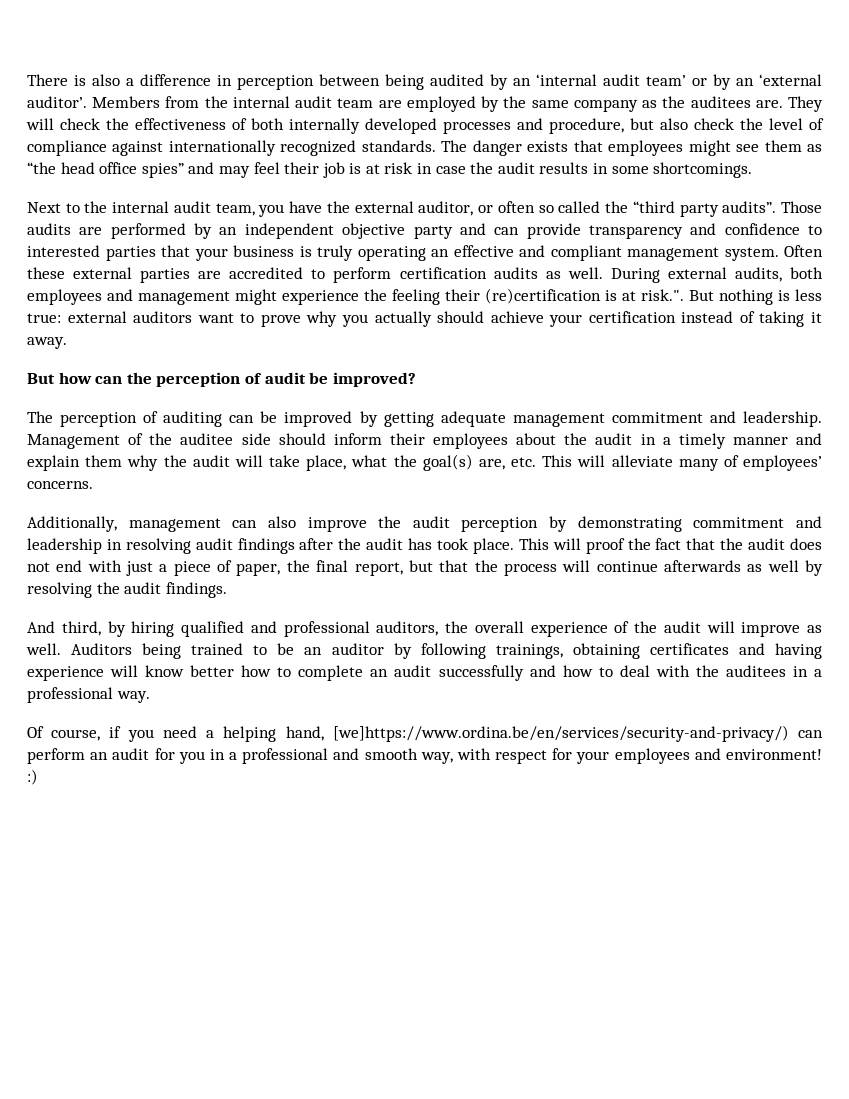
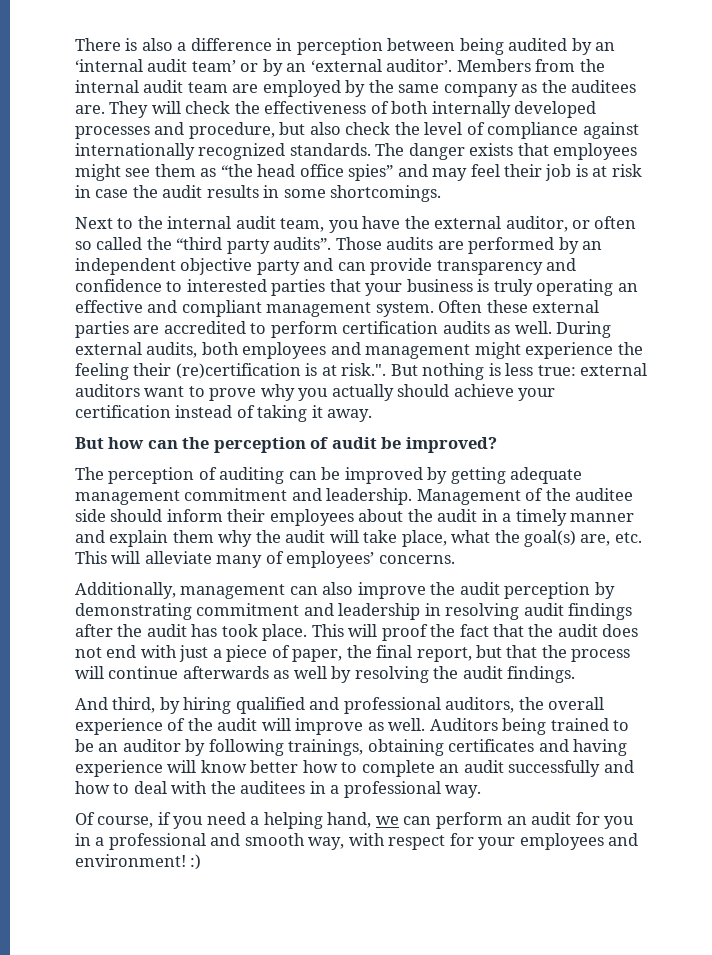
[332,725,789,742] [we]https://www.ordina.be/en/services/security-and-privacy/) -> [375,816,399,825] we

